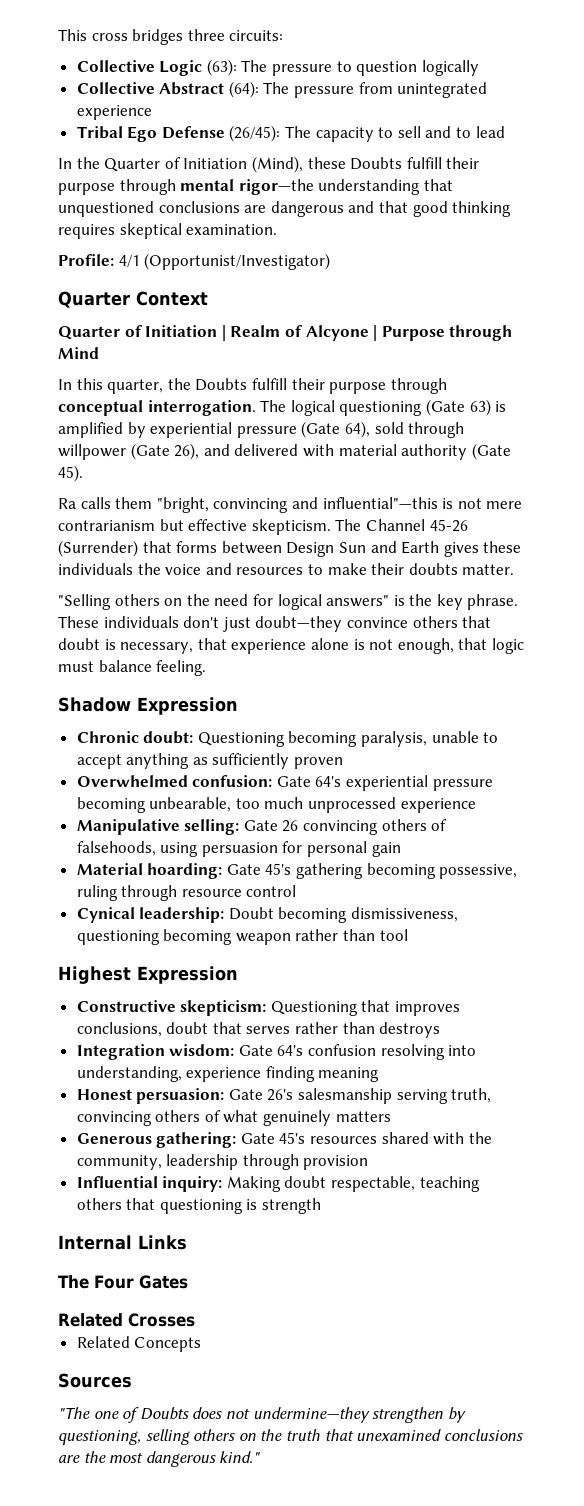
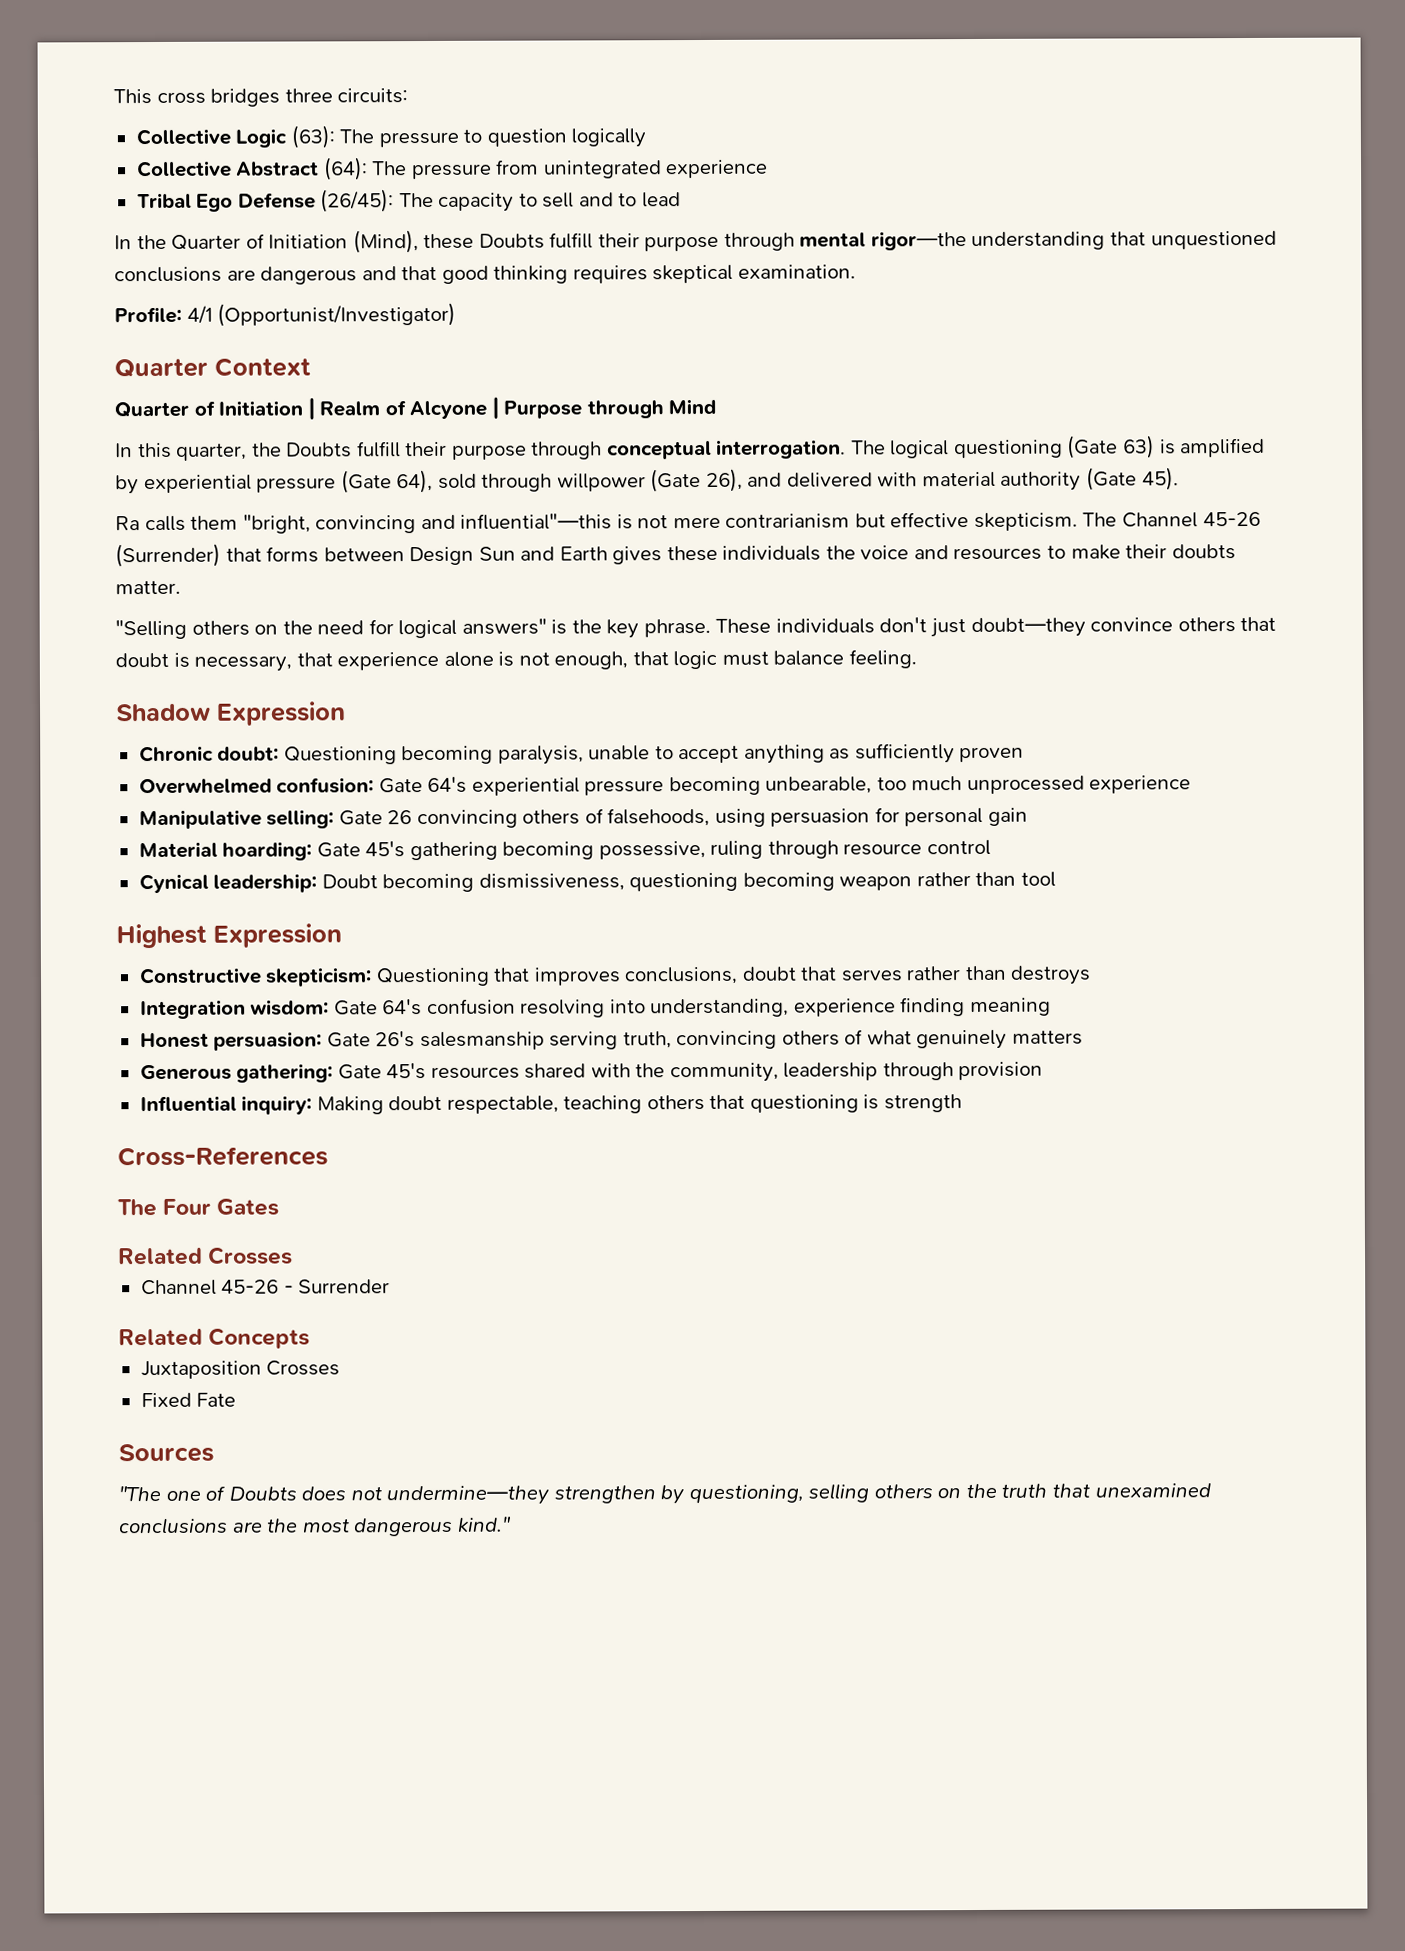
[58,1235,187,1250] Internal Links -> [117,1146,328,1167] Cross-References
[76,1336,202,1352] Related Concepts -> [140,1279,391,1296] [118,1327,311,1349] [140,1360,341,1380] [140,1392,237,1408] Channel 45-26 - Surrender // Related Concepts // Juxtaposition Crosses // Fixed Fate

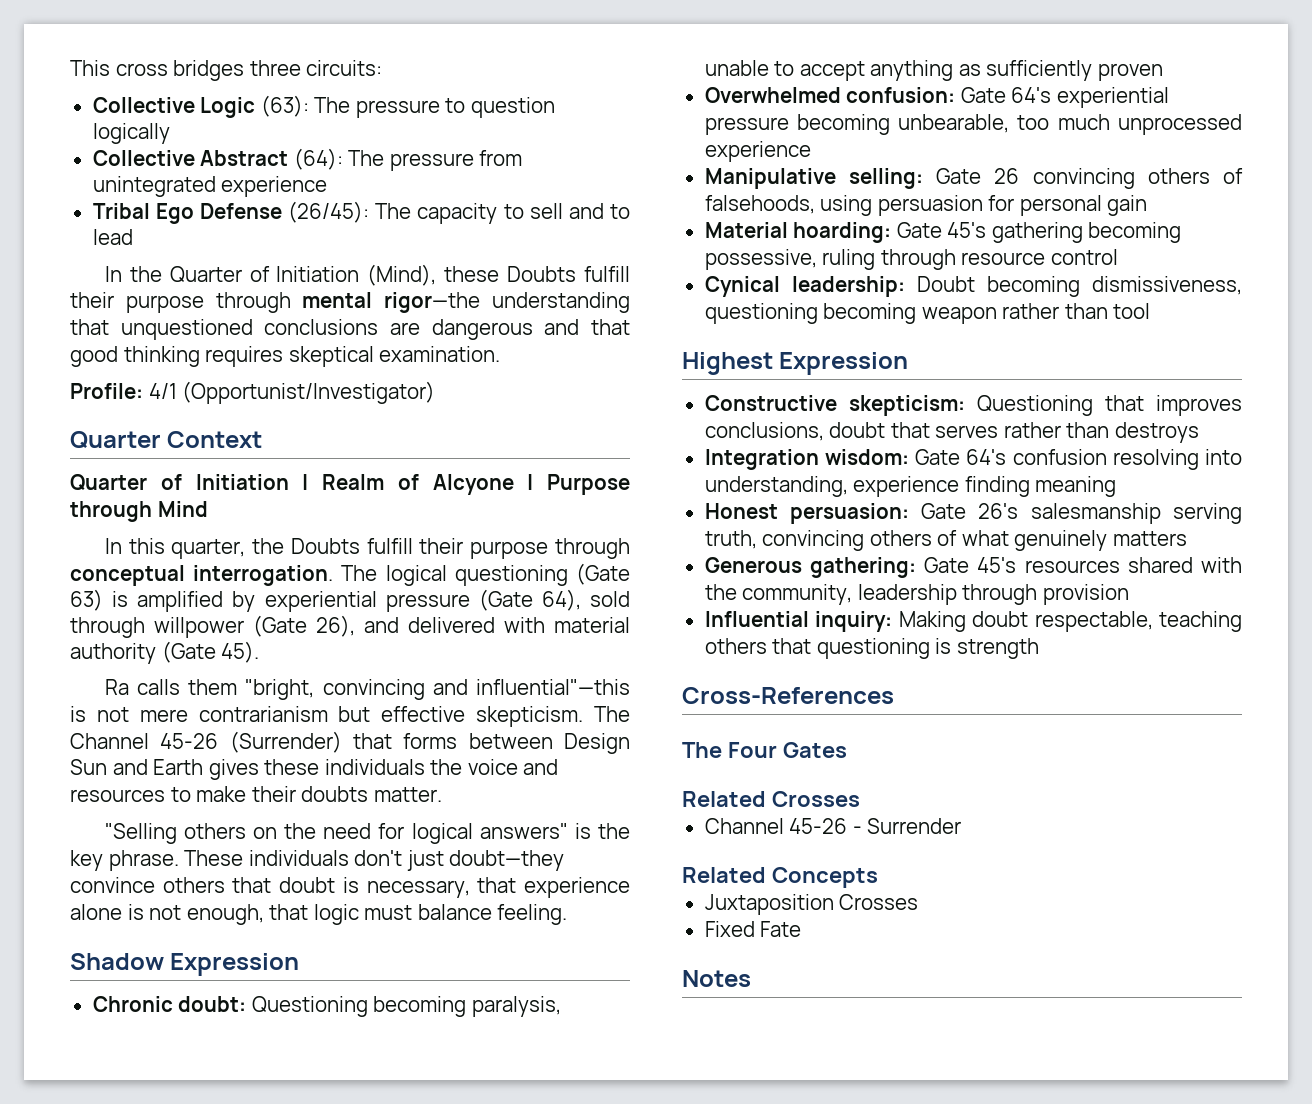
[118,1443,214,1463] [118,1483,1211,1506] [118,1516,512,1537] Sources // "The one of Doubts does not undermine—they strengthen by questioning, selling others on the truth that unexamined conclusions are the most dangerous kind." -> [682,970,751,987] Notes

